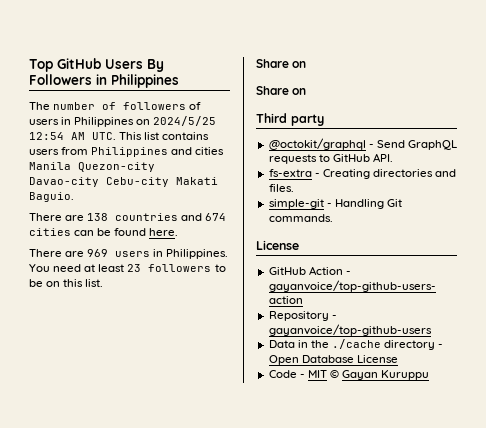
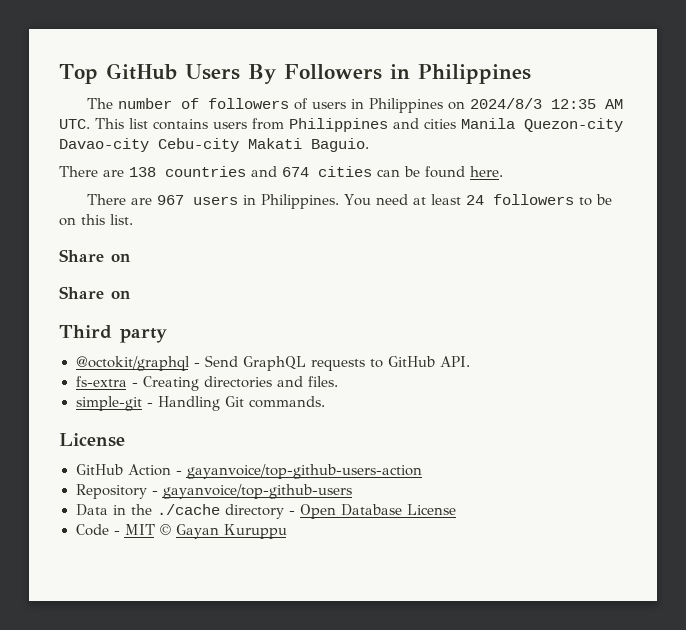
[153,116,217,126] [29,132,64,140] 2024/5/25 12:54 -> [470,98,597,109] 2024/8/3 12:35
[87,249,109,257] 969 -> [157,195,185,205] 967
[127,264,142,272] 23 -> [466,195,485,205] 24

